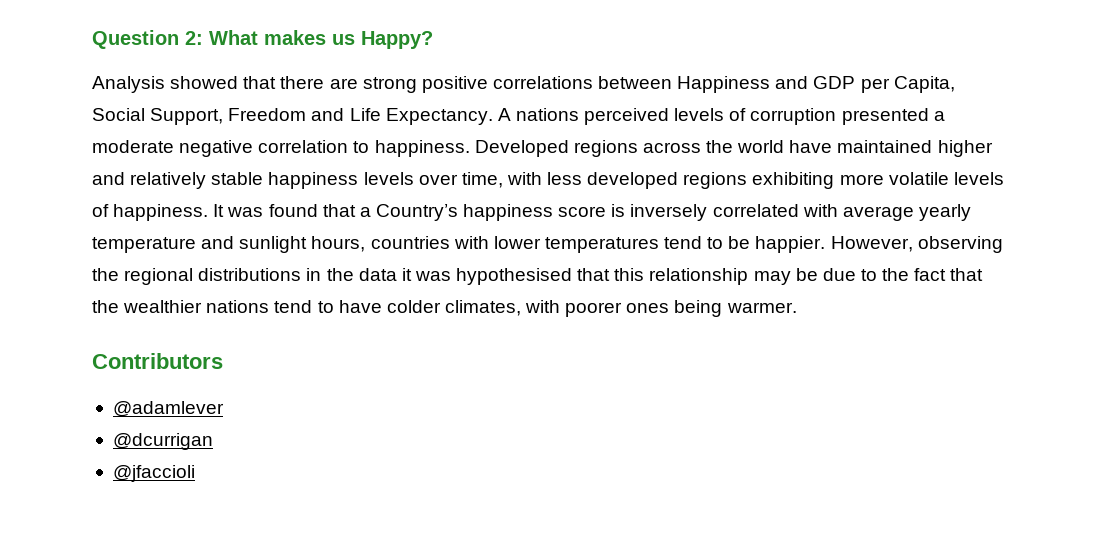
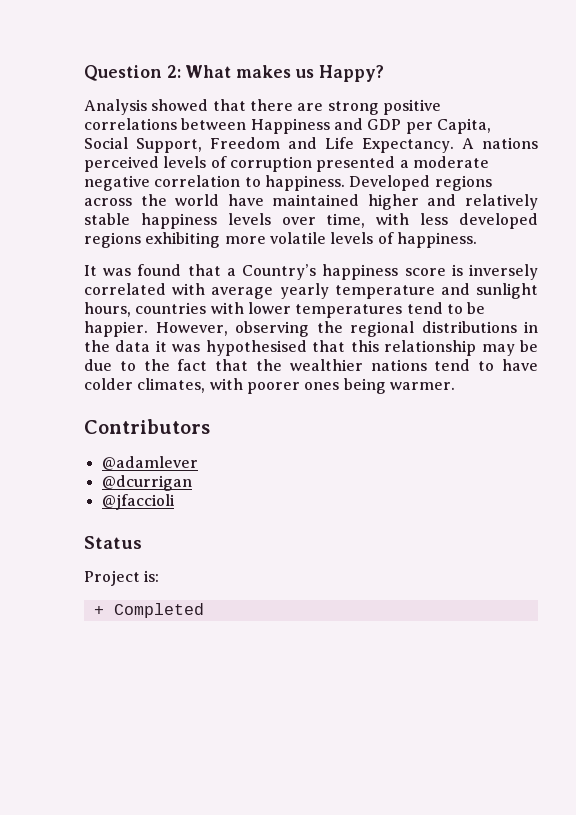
(209, 212) none -> (477, 240) //
(195, 473) none -> [84,536,142,549] [84,570,160,586] [93,603,204,618] // Status // Project is: // + Completed

